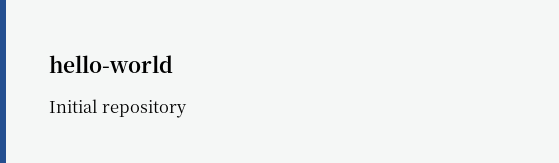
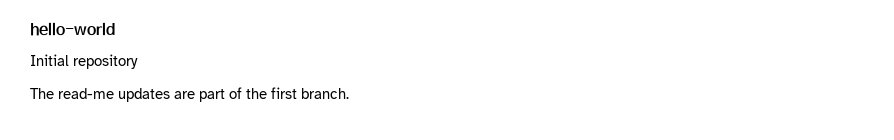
(188, 109) none -> [30,87,349,102] // The read-me updates are part of the first branch.

